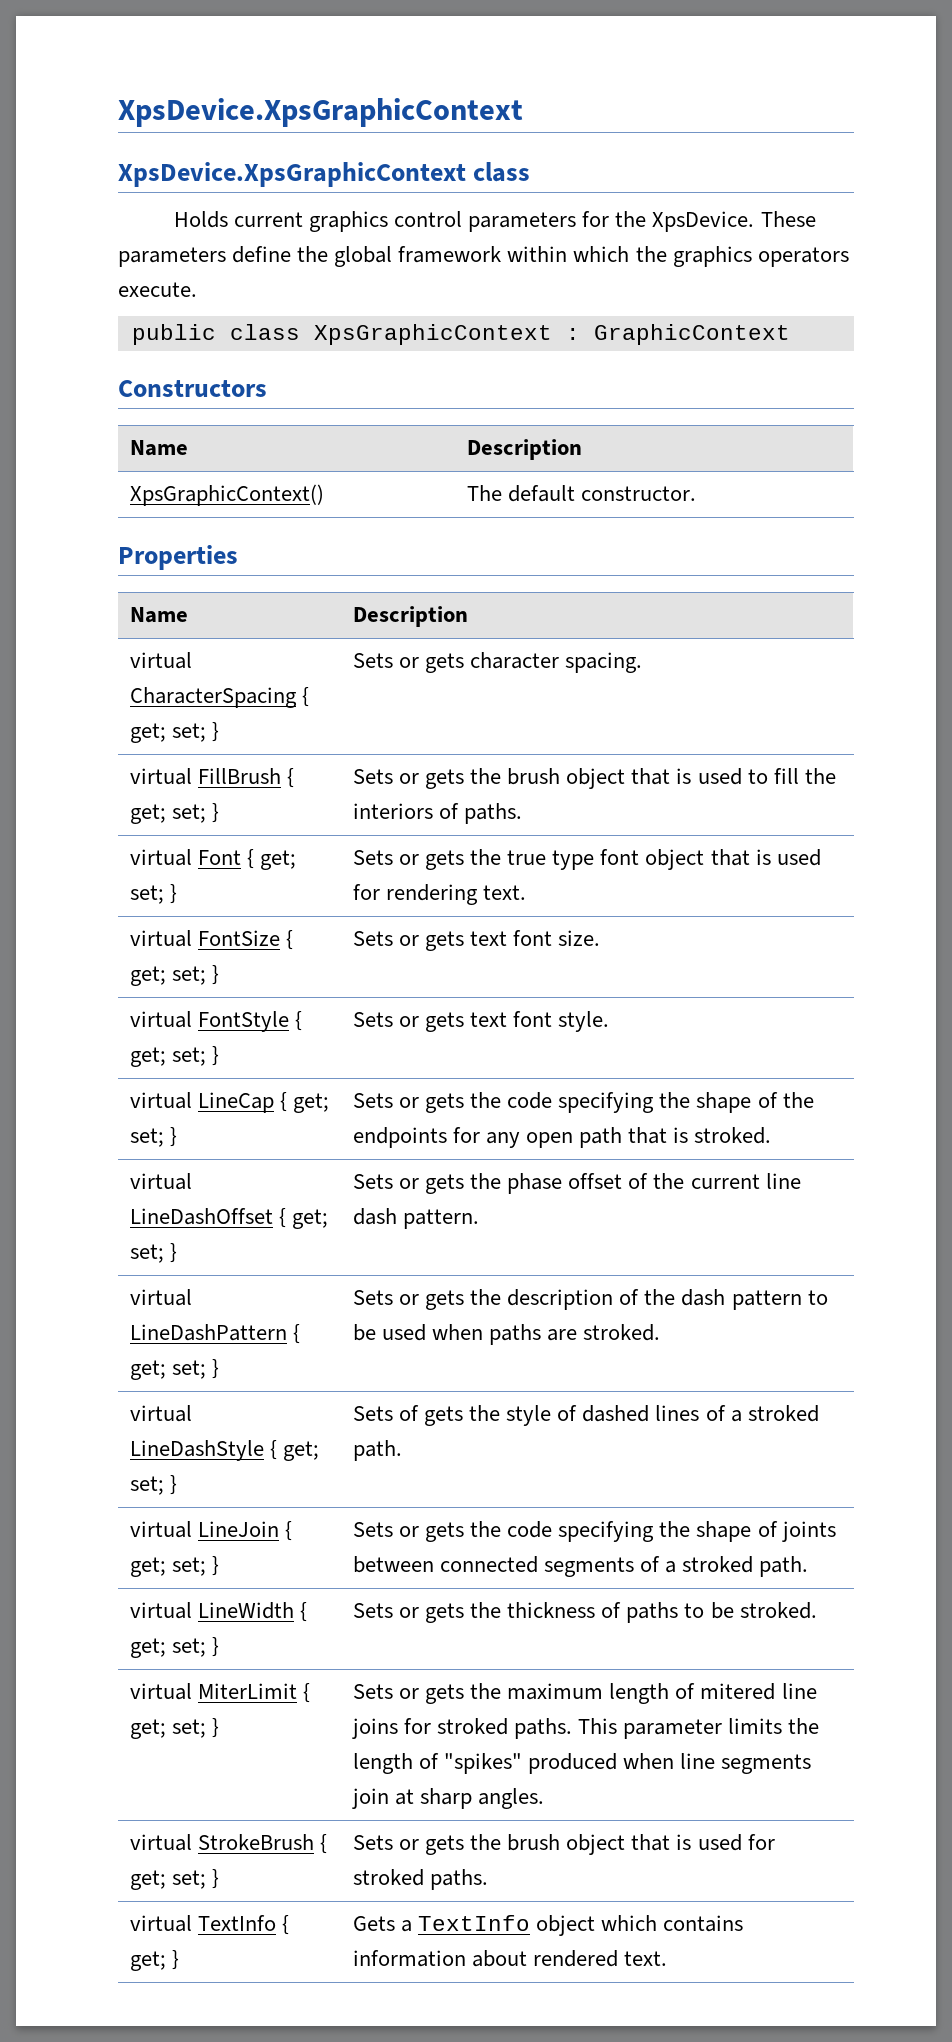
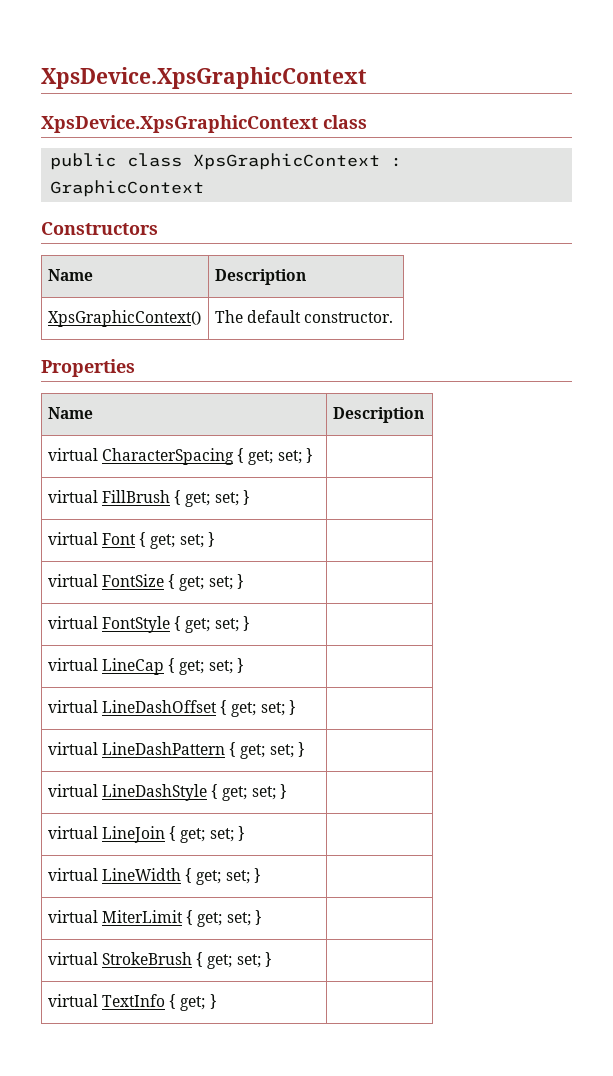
[173,211,816,232] [118,246,849,267] [118,282,197,297] // Holds current graphics control parameters for the XpsDevice. These parameters define the global framework within which the graphics operators execute. -> (367, 122) none
[352,652,643,673] Sets or gets character spacing. -> (313, 455) none
[352,768,836,789] [352,803,523,824] Sets or gets the brush object that is used to fill the interiors of paths. -> (250, 497) none
[352,849,821,870] [352,884,527,905] Sets or gets the true type font object that is used for rendering text. -> (215, 539) none
[352,930,601,951] Sets or gets text font size. -> (244, 581) none
[352,1011,610,1032] Sets or gets text font style. -> (250, 623) none
[352,1092,814,1113] [352,1127,772,1148] Sets or gets the code specifying the shape of the endpoints for any open path that is stroked. -> (244, 665) none
[352,1173,801,1194] [352,1208,479,1229] Sets or gets the phase offset of the current line dash pattern. -> (296, 707) none
[352,1289,828,1310] [352,1324,661,1345] Sets or gets the description of the dash pattern to be used when paths are stroked. -> (305, 749) none
[352,1405,819,1426] [352,1440,402,1461] Sets of gets the style of dashed lines of a stroked path. -> (287, 791) none
[352,1521,836,1542] [352,1556,809,1577] Sets or gets the code specifying the shape of joints between connected segments of a stroked path. -> (245, 833) none
[352,1602,817,1623] Sets or gets the thickness of paths to be stroked. -> (261, 875) none
[352,1683,817,1704] [351,1718,820,1739] [352,1753,812,1774] [351,1788,545,1809] Sets or gets the maximum length of mitered line joins for stroked paths. This parameter limits the length of "spikes" produced when line segments join at sharp angles. -> (262, 917) none
[352,1834,775,1855] [352,1869,488,1890] Sets or gets the brush object that is used for stroked paths. -> (272, 959) none
[352,1915,744,1936] [352,1950,668,1967] Gets a TextInfo object which contains information about rendered text. -> (217, 1001) none

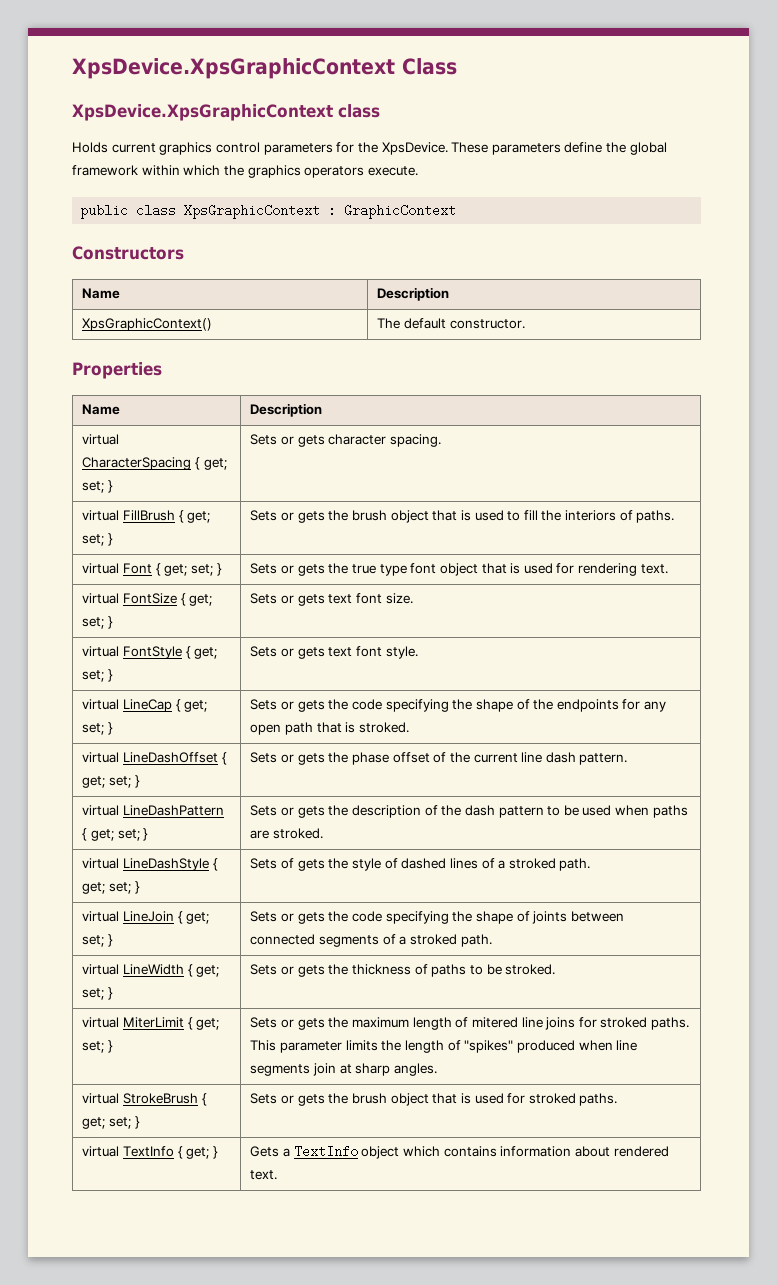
[41,67,367,89] XpsDevice.XpsGraphicContext -> [72,58,457,79] XpsDevice.XpsGraphicContext Class
(367, 122) none -> [72,142,667,155] [72,165,418,178] // Holds current graphics control parameters for the XpsDevice. These parameters define the global framework within which the graphics operators execute.
(313, 455) none -> [250,434,441,447] Sets or gets character spacing.
(250, 497) none -> [250,510,675,523] Sets or gets the brush object that is used to fill the interiors of paths.
(215, 539) none -> [250,563,668,576] Sets or gets the true type font object that is used for rendering text.
(244, 581) none -> [250,593,413,606] Sets or gets text font size.
(250, 623) none -> [250,646,418,659] Sets or gets text font style.
(244, 665) none -> [250,699,667,712] [250,722,409,735] Sets or gets the code specifying the shape of the endpoints for any open path that is stroked.
(296, 707) none -> [250,752,628,765] Sets or gets the phase offset of the current line dash pattern.
(305, 749) none -> [250,805,688,818] [250,828,324,839] Sets or gets the description of the dash pattern to be used when paths are stroked.
(287, 791) none -> [250,858,591,871] Sets of gets the style of dashed lines of a stroked path.
(245, 833) none -> [250,911,624,924] [250,934,492,947] Sets or gets the code specifying the shape of joints between connected segments of a stroked path.
(261, 875) none -> [250,964,556,977] Sets or gets the thickness of paths to be stroked.
(262, 917) none -> [250,1017,690,1030] [250,1040,638,1053] [250,1063,437,1076] Sets or gets the maximum length of mitered line joins for stroked paths. This parameter limits the length of "spikes" produced when line segments join at sharp angles.
(272, 959) none -> [250,1093,618,1106] Sets or gets the brush object that is used for stroked paths.
(217, 1001) none -> [250,1145,669,1159] [250,1170,278,1180] Gets a TextInfo object which contains information about rendered text.

